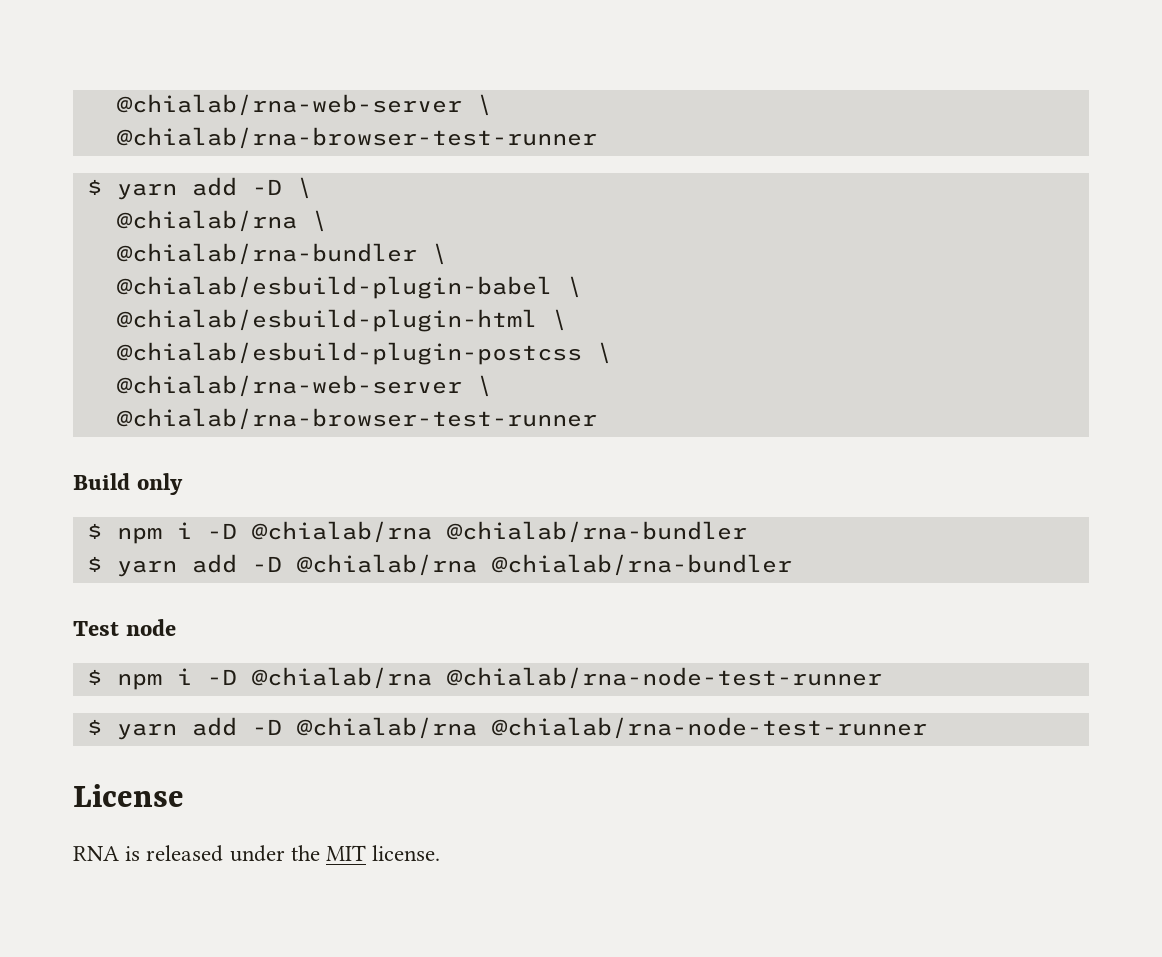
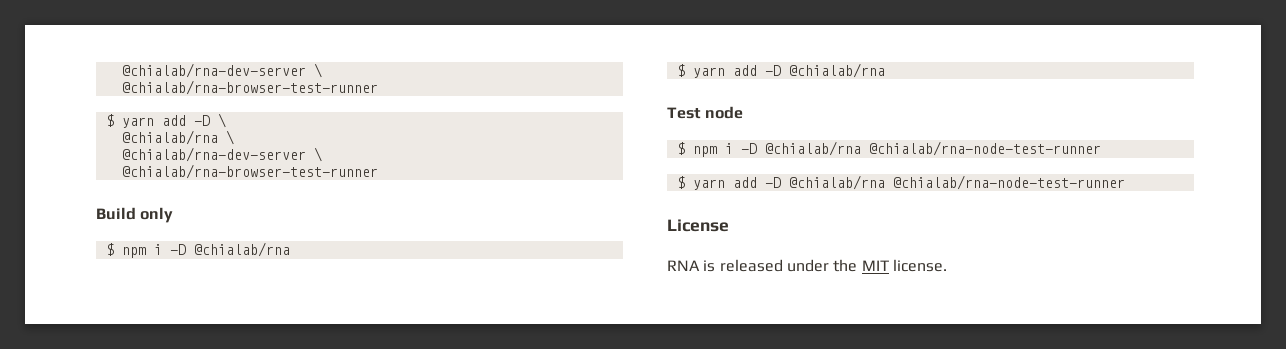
[116,94,462,116] @chialab/rna-web-server -> [121,63,306,78] @chialab/rna-dev-server
[116,243,447,265] [116,276,582,299] [116,309,567,332] [116,342,612,365] [116,375,462,397] @chialab/rna-bundler \ // @chialab/esbuild-plugin-babel \ // @chialab/esbuild-plugin-html \ // @chialab/esbuild-plugin-postcss \ // @chialab/rna-web-server -> [121,147,306,162] @chialab/rna-dev-server
[446,521,747,543] [86,554,792,577] @chialab/rna-bundler // $ yarn add -D @chialab/rna @chialab/rna-bundler -> [676,63,885,78] // $ yarn add -D @chialab/rna

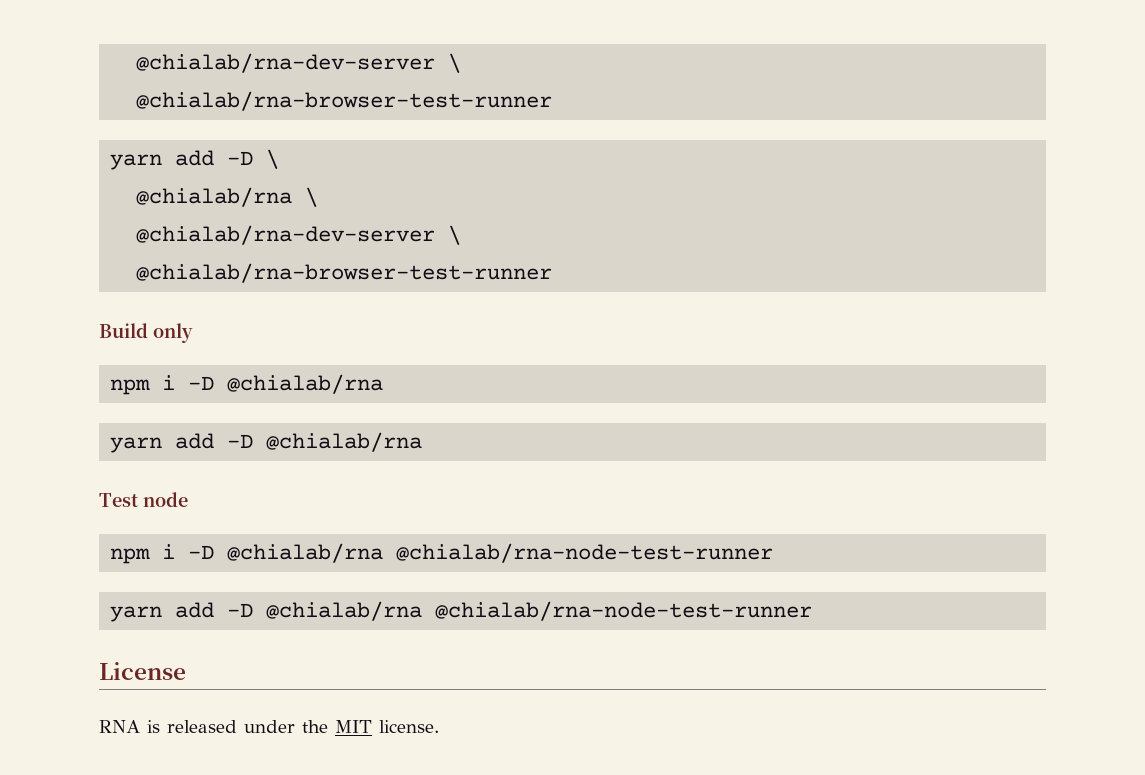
[121,63,322,78] [121,80,378,95] [105,114,114,127] @chialab/rna-dev-server \ // @chialab/rna-browser-test-runner // $ -> [136,53,462,73] [136,91,553,111] @chialab/rna-dev-server \ // @chialab/rna-browser-test-runner //
[105,243,114,256] $ -> (193, 333) none
[676,64,685,77] $ -> (384, 384) none
[676,142,685,155] $ -> (188, 499) none
[676,176,685,189] $ -> (774, 553) none

